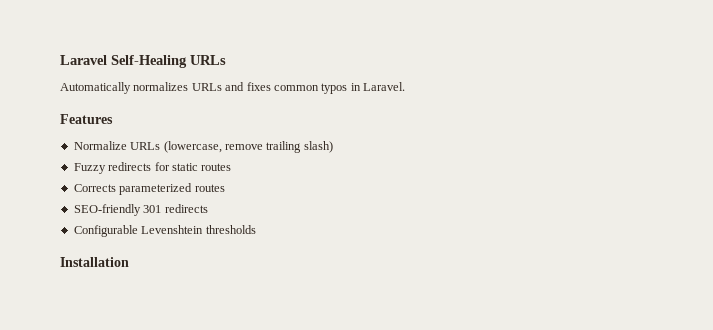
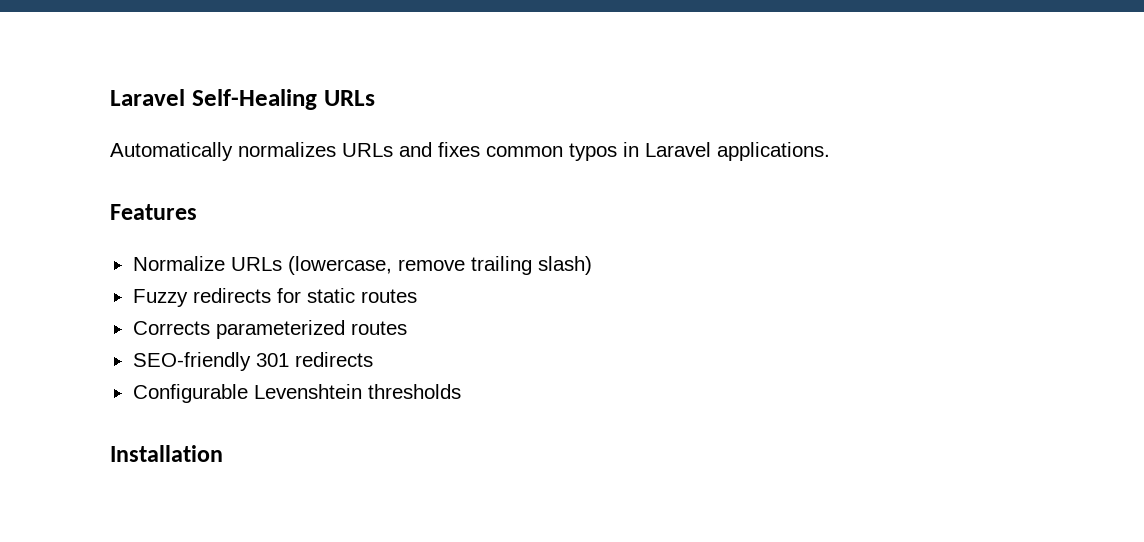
[363,82,405,91] Laravel. -> [645,142,830,161] Laravel applications.

